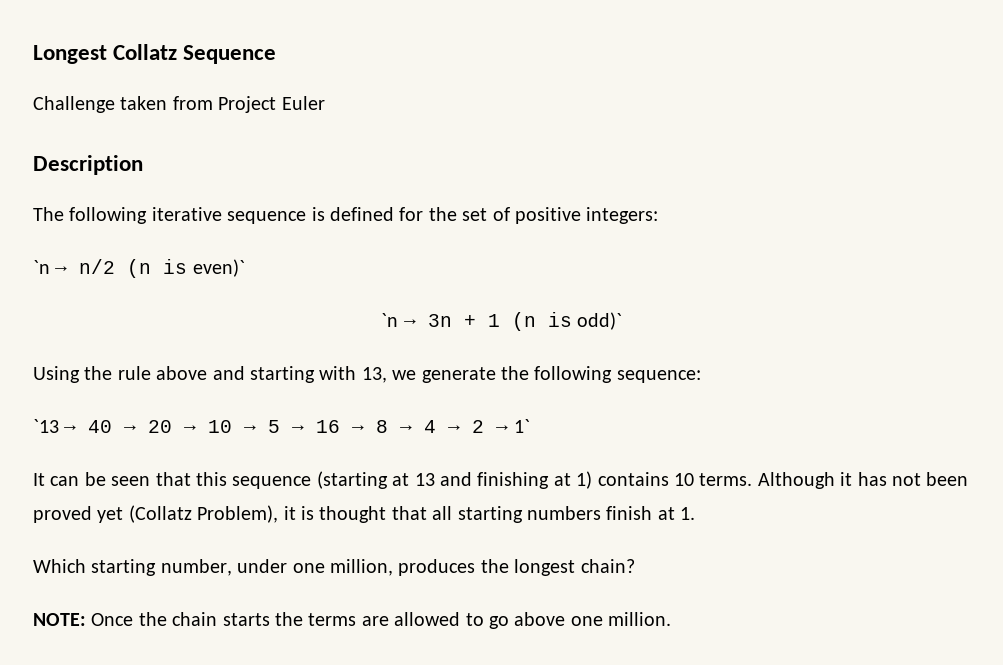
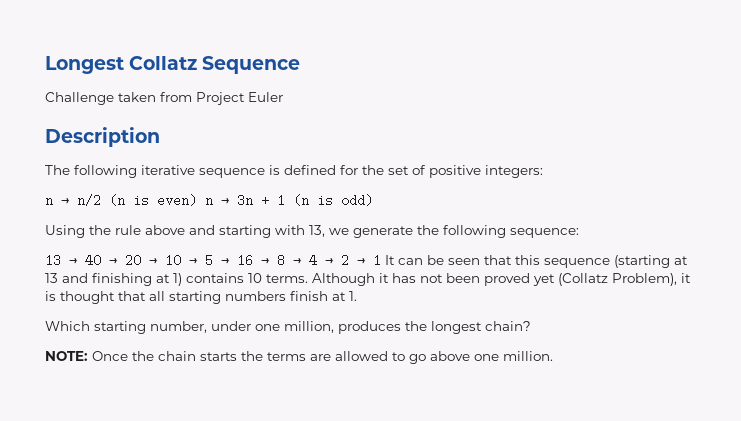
[33,260,50,274] `n -> [45,198,53,205] n
[192,259,245,277] [381,313,399,327] even)` // `n -> [157,194,213,207] even) n
[576,312,622,330] odd)` -> [341,194,373,207] odd)
[33,419,59,433] `13 -> [45,254,61,267] 13
[513,419,530,433] 1` // -> [373,254,381,267] 1

